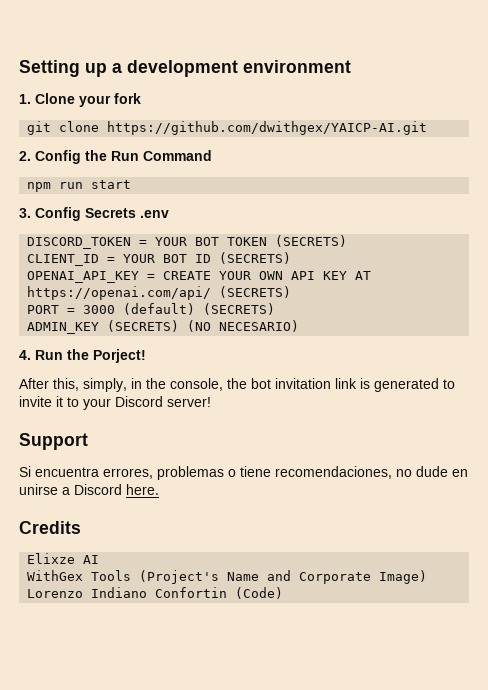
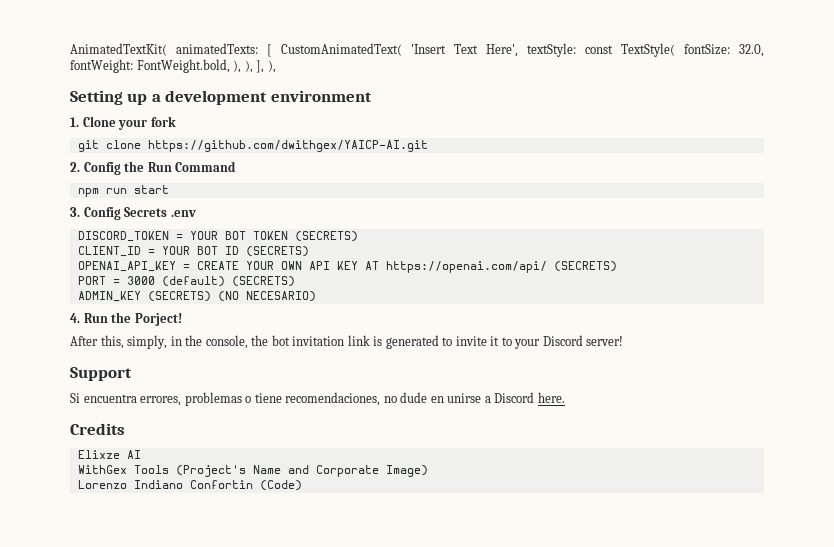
(19, 68) none -> [70,43,764,57] [70,59,276,73] AnimatedTextKit( animatedTexts: [ CustomAnimatedText( 'Insert Text Here', textStyle: const TextStyle( fontSize: 32.0, fontWeight: FontWeight.bold, ), ), ], ), //

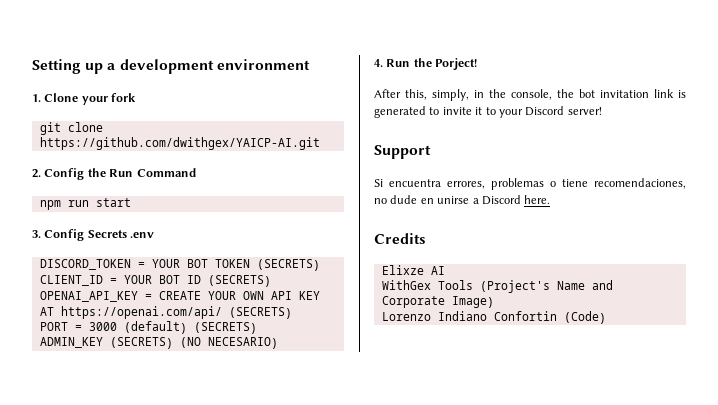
[70,43,764,57] [70,59,276,73] AnimatedTextKit( animatedTexts: [ CustomAnimatedText( 'Insert Text Here', textStyle: const TextStyle( fontSize: 32.0, fontWeight: FontWeight.bold, ), ), ], ), // -> (32, 66) none

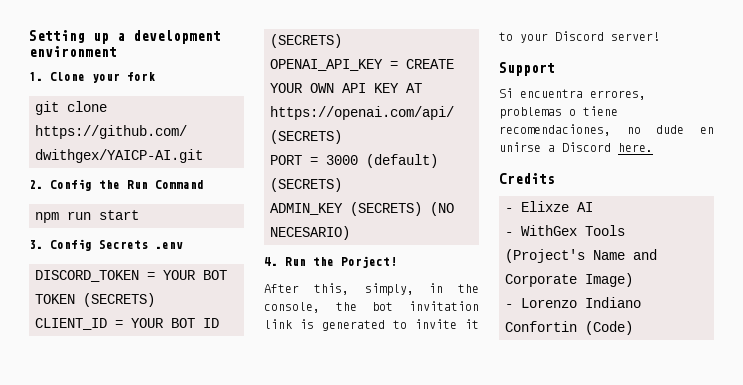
(426, 238) none -> [505,208,513,212] -
(445, 270) none -> [505,232,513,236] -
(494, 302) none -> [505,304,513,308] -

